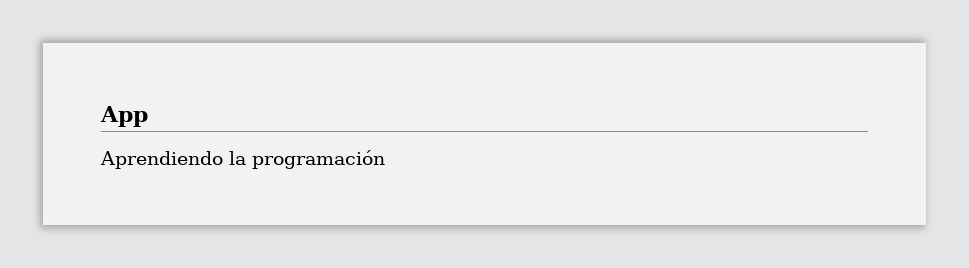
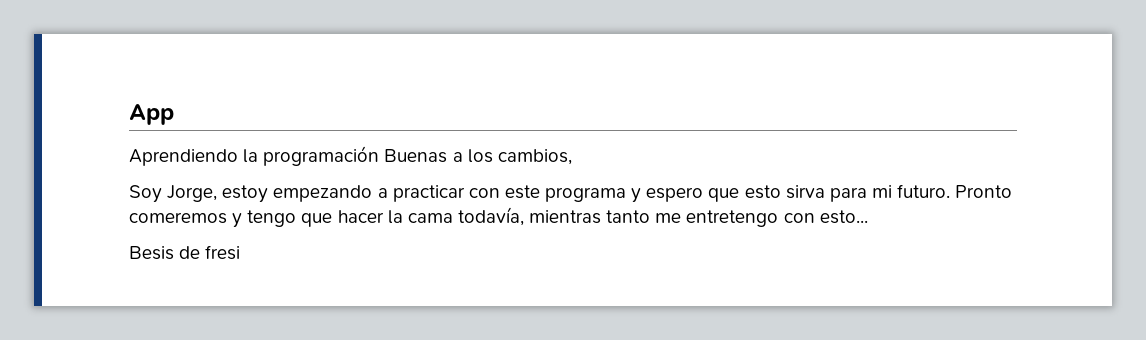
(385, 159) none -> [384,149,572,165] [129,184,1013,203] [129,207,868,228] [129,245,241,260] Buenas a los cambios, // Soy Jorge, estoy empezando a practicar con este programa y espero que esto sirva para mi futuro. Pronto comeremos y tengo que hacer la cama todavía, mientras tanto me entretengo con esto... // Besis de fresi

